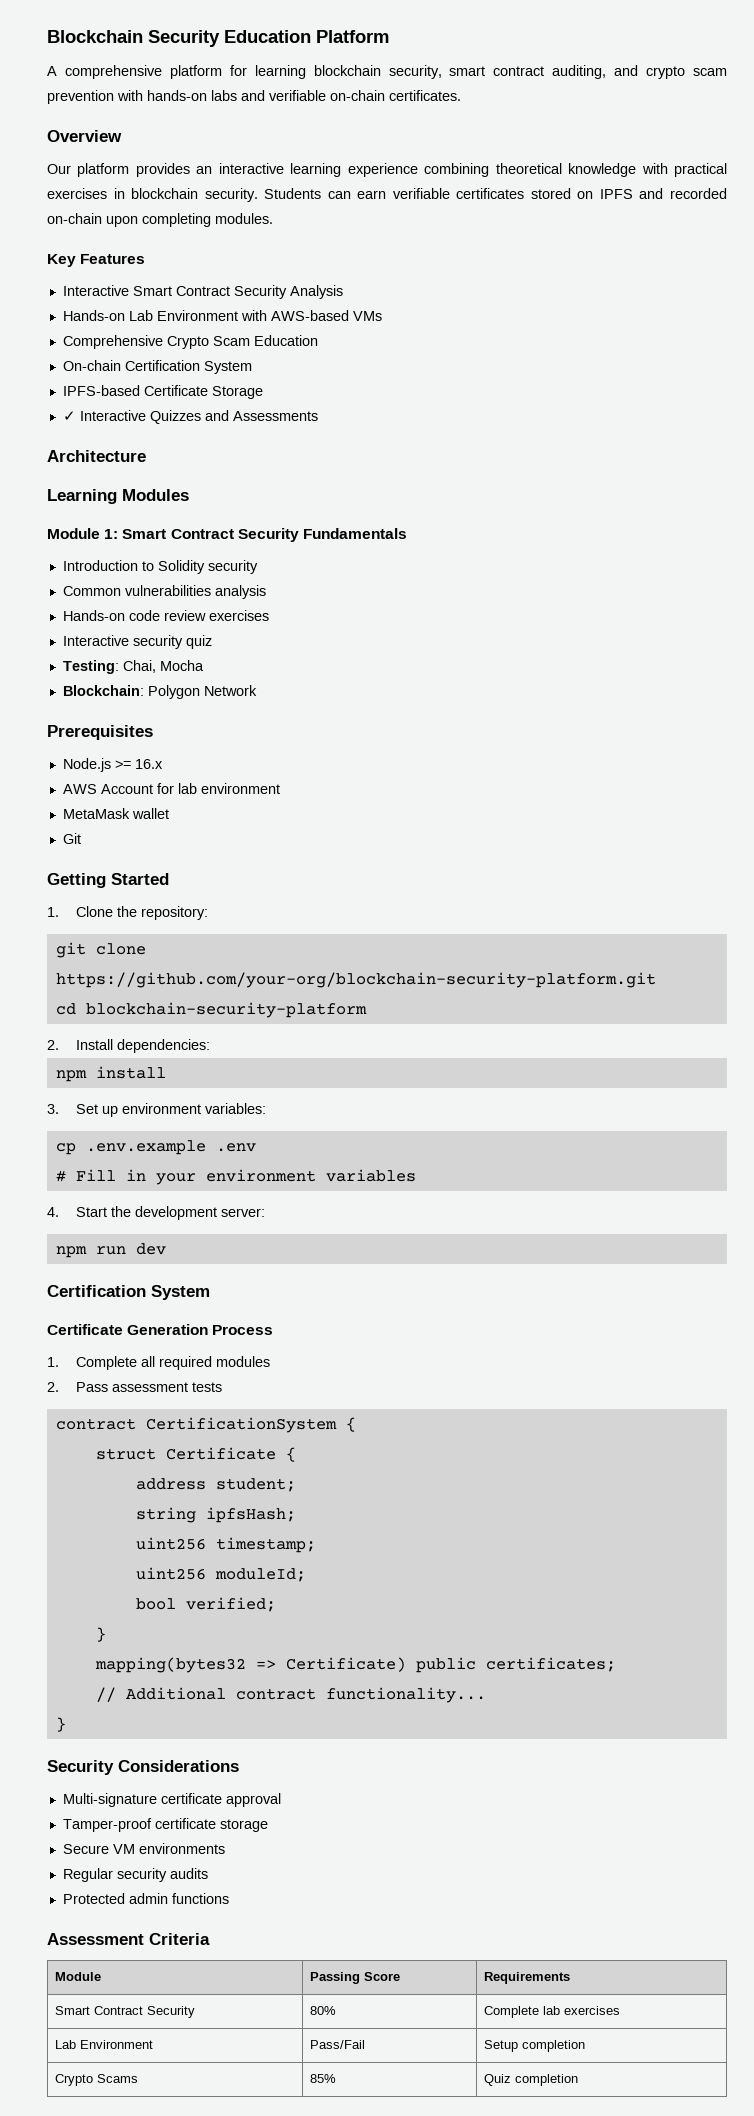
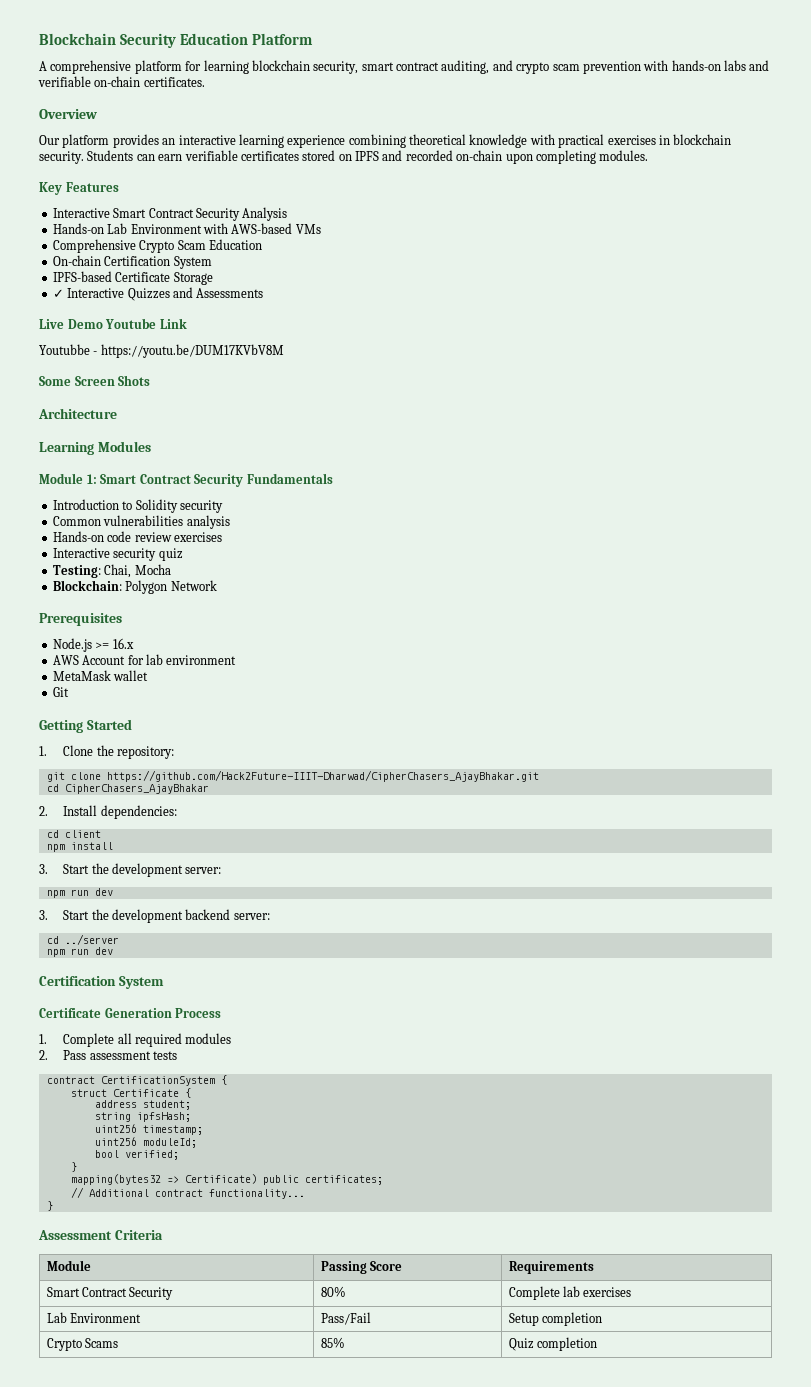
(318, 416) none -> [39,318,187,329] [39,344,284,358] [39,375,151,386] // Live Demo Youtube Link // Youtubbe - https://youtu.be/DUM17KVbV8M // Some Screen Shots
[55,972,656,988] [55,1002,367,1018] https://github.com/your-org/blockchain-security-platform.git // cd blockchain-security-platform -> [106,770,539,782] [46,784,209,794] https://github.com/Hack2Future-IIIT-Dharwad/CipherChasers_AjayBhakar.git // cd CipherChasers_AjayBhakar
(210, 1046) none -> [46,830,101,838] // cd client
[75,1103,266,1117] [55,1140,256,1155] [55,1169,416,1185] [47,1207,59,1217] Set up environment variables: // cp .env.example .env // # Fill in your environment variables // 4. -> (48, 869) none
(166, 1249) none -> [39,909,270,923] [46,934,119,945] [46,947,113,957] // 3. Start the development backend server: // cd ../server // npm run dev
[47,1760,239,1775] [62,1793,281,1807] [62,1818,268,1832] [62,1843,225,1854] [62,1868,208,1882] [62,1893,229,1904] // Security Considerations // Multi-signature certificate approval // Tamper-proof certificate storage // Secure VM environments // Regular security audits // Protected admin functions -> (53, 1206) none

